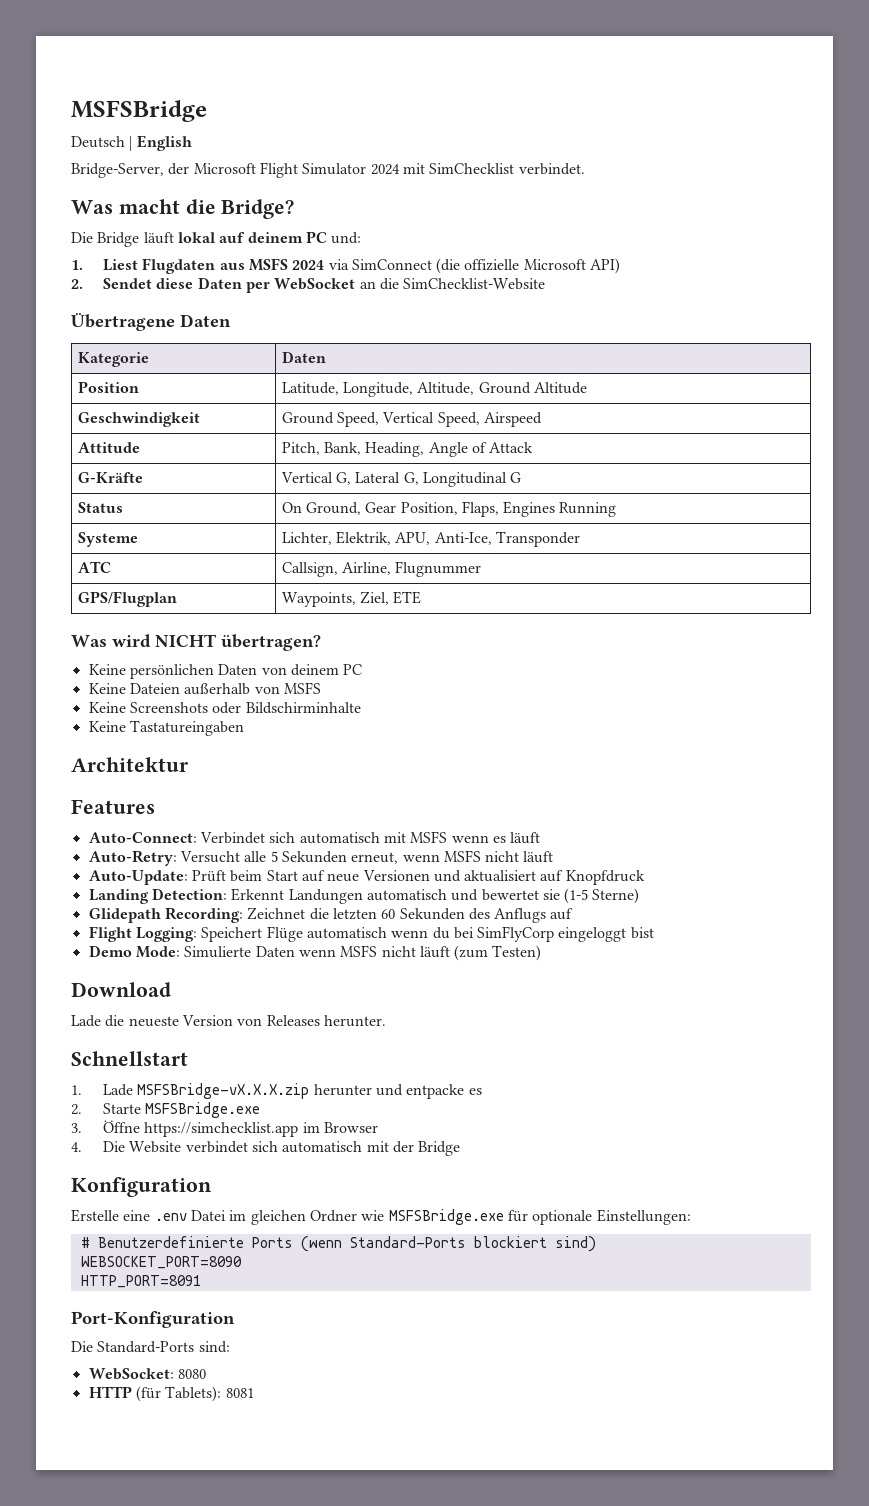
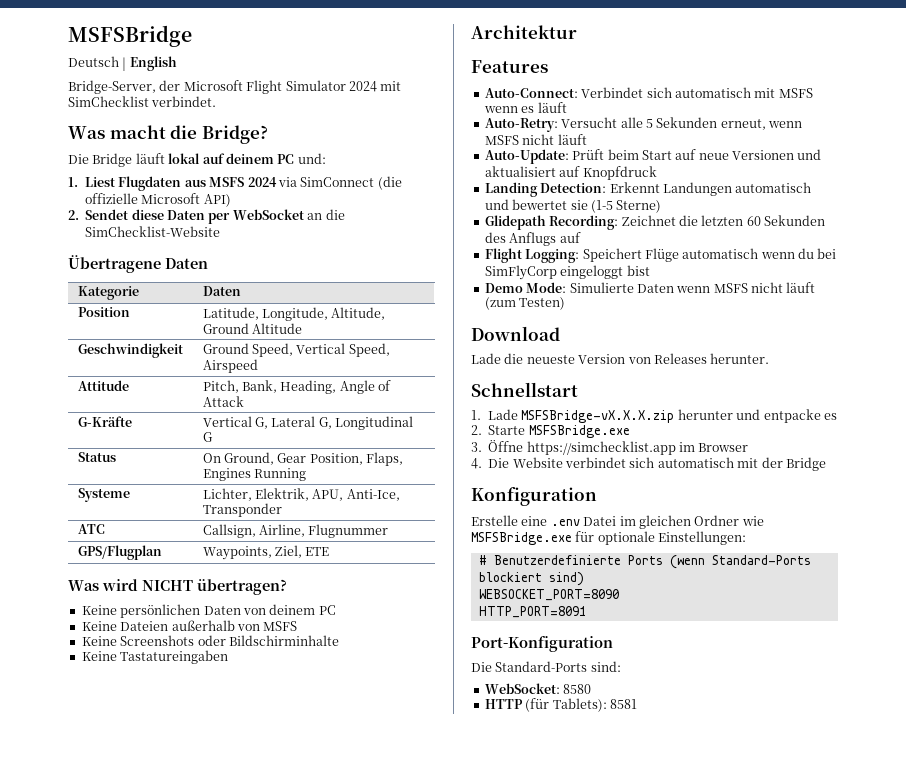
[177,1369,206,1379] 8080 -> [563,684,592,694] 8580
[225,1388,254,1398] 8081 -> [609,699,637,709] 8581

